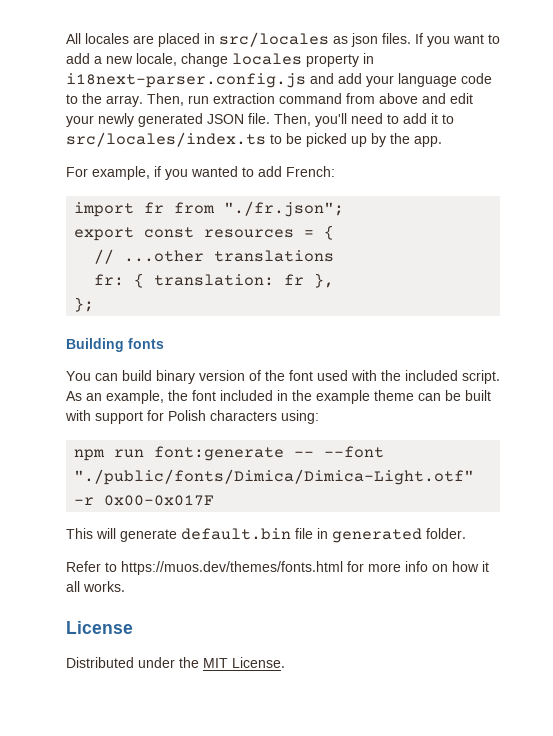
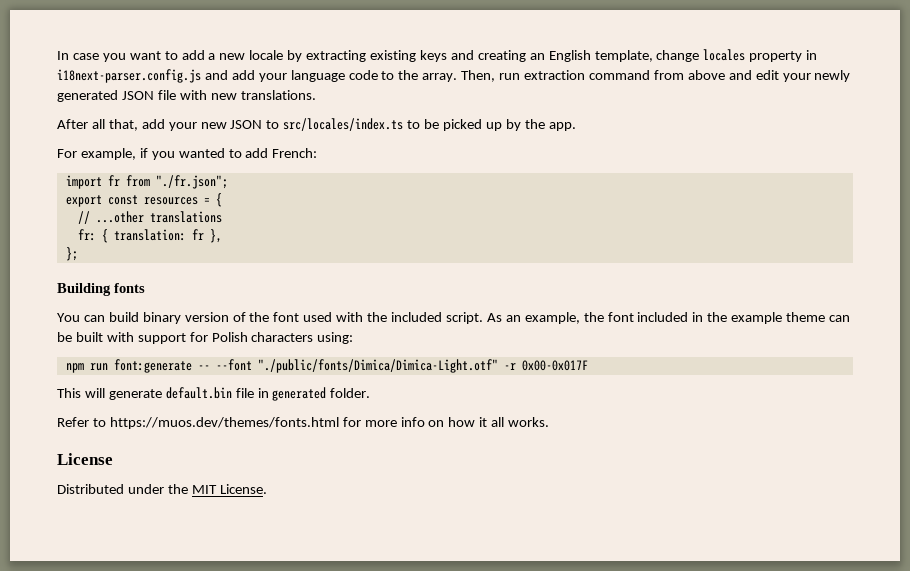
[66,32,423,47] All locales are placed in src/locales as json files. If -> [57,51,99,60] In case
[136,53,177,66] locale, -> [249,50,653,62] locale by extracting existing keys and creating an English template,
[248,113,438,127] file. Then, you'll need to add it -> [157,90,316,100] [57,119,263,131] file with new translations. // After all that, add your new JSON

